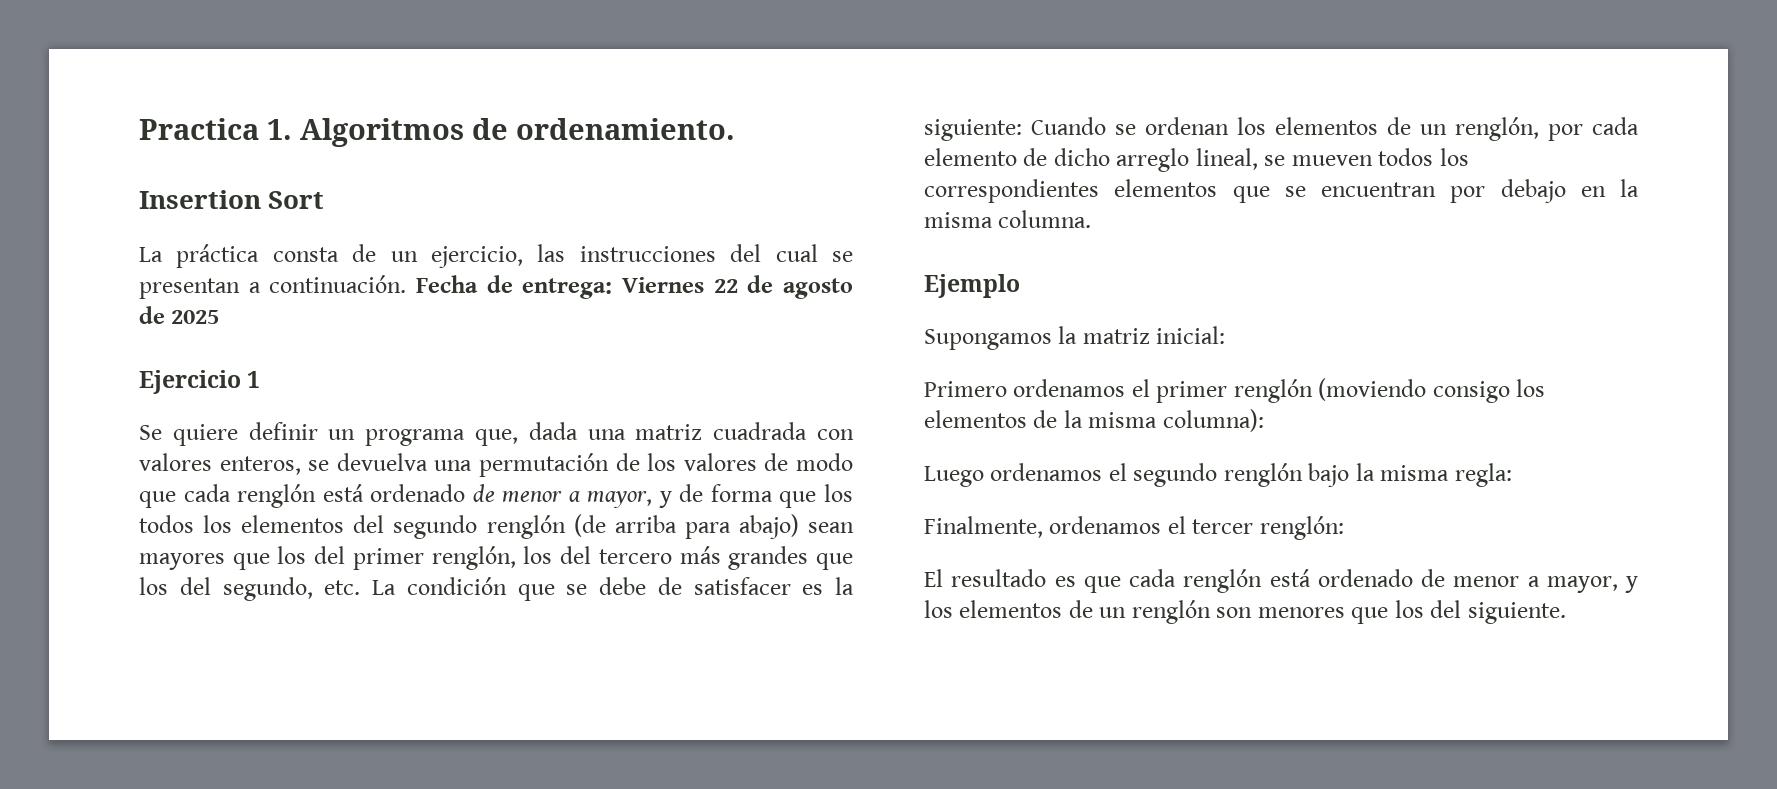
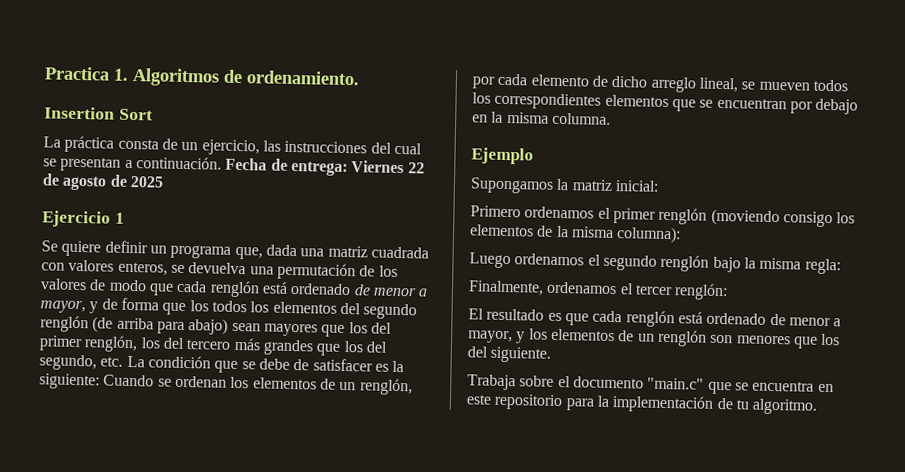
(1566, 613) none -> [467,374,834,395] [466,393,819,415] // Trabaja sobre el documento "main.c" que se encuentra en este repositorio para la implementación de tu algoritmo.

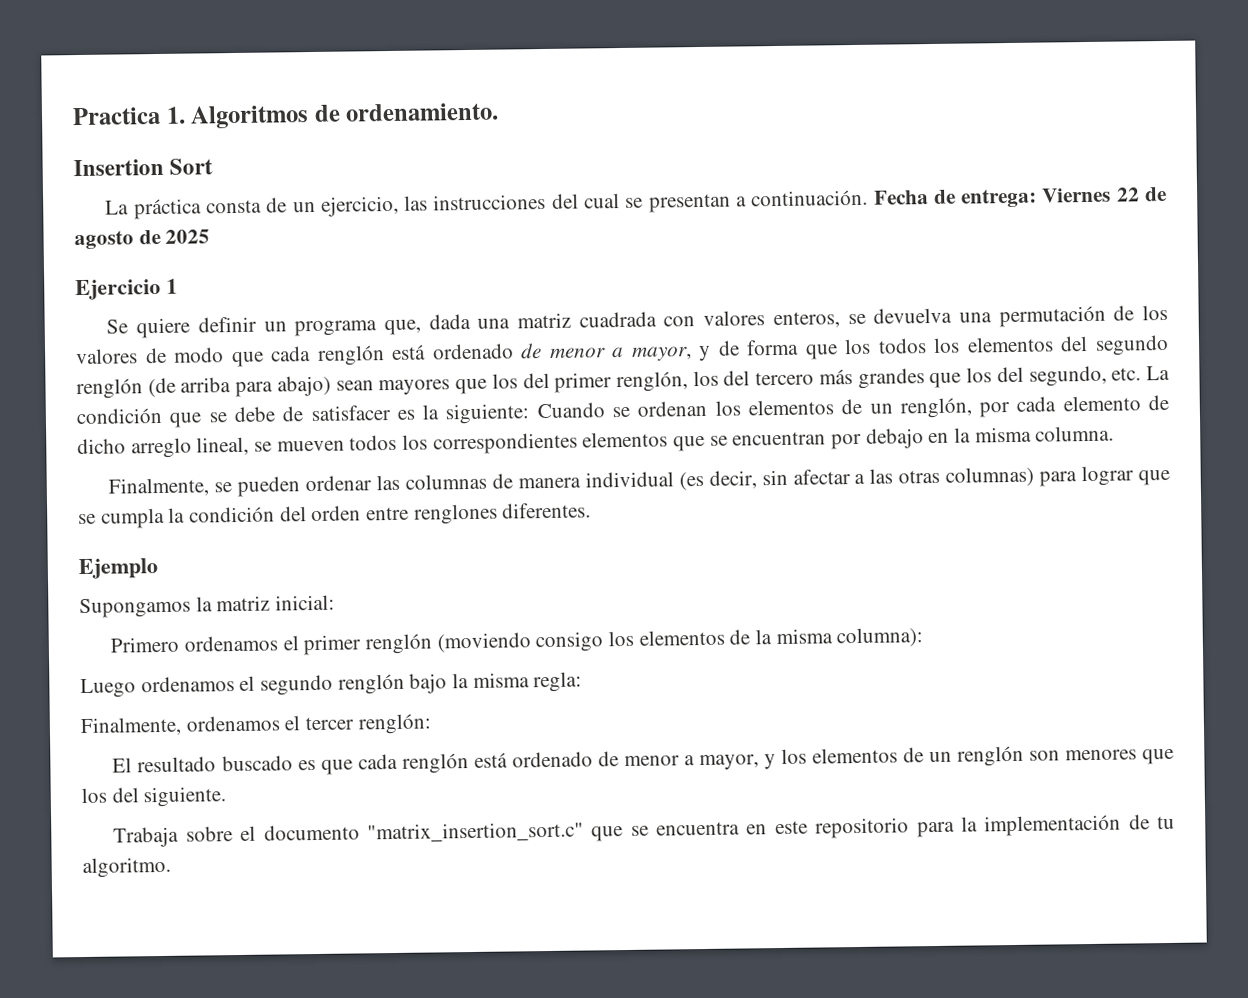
(611, 118) none -> [108,465,1170,497] [78,502,592,529] // Finalmente, se pueden ordenar las columnas de manera individual (es decir, sin afectar a las otras columnas) para lograr que se cumpla la condición del orden entre renglones diferentes.
(545, 314) none -> [221,755,293,772] buscado
[647,377,705,390] "main.c" -> [366,821,584,843] "matrix_insertion_sort.c"

